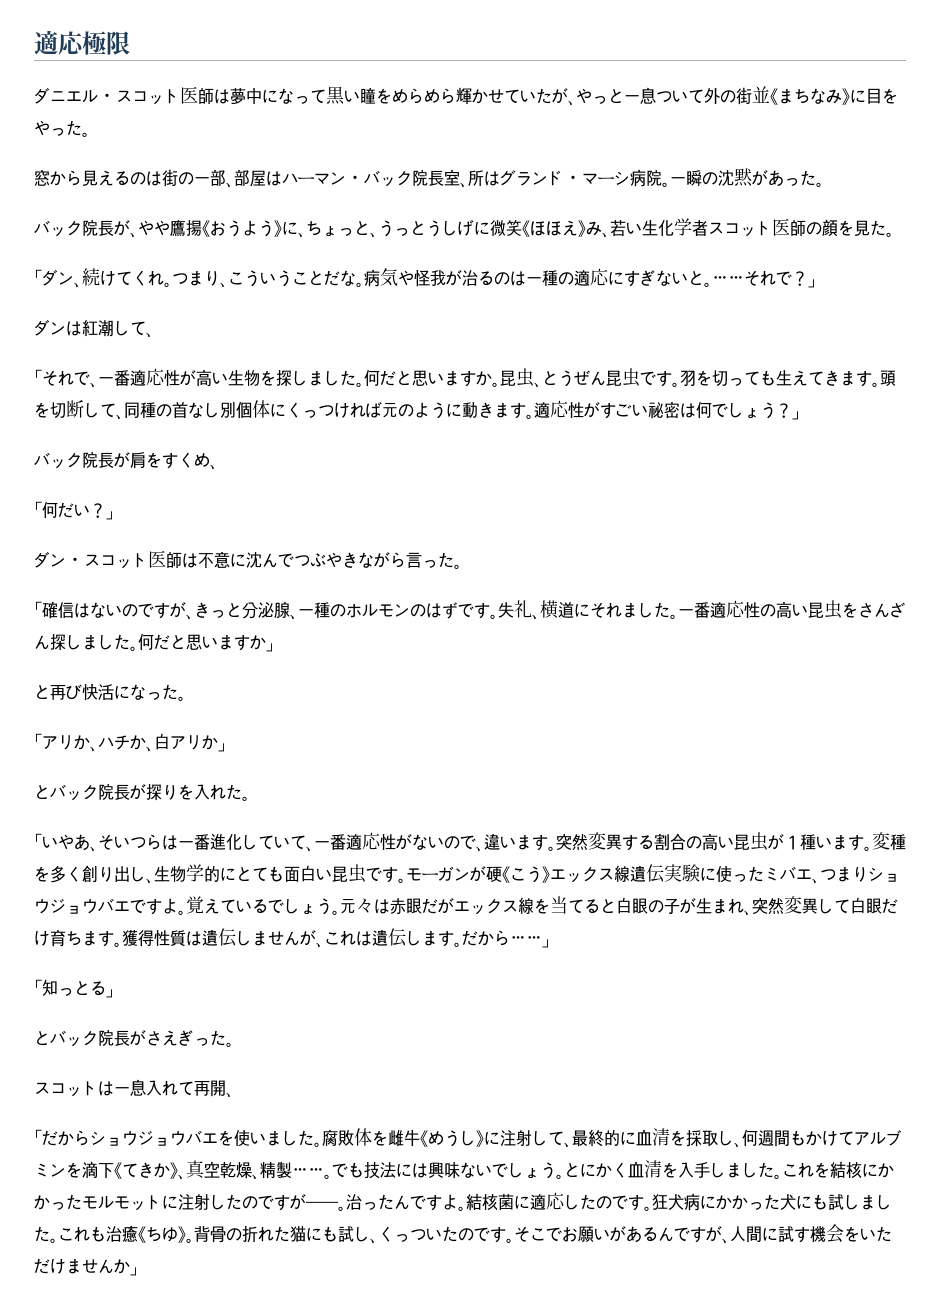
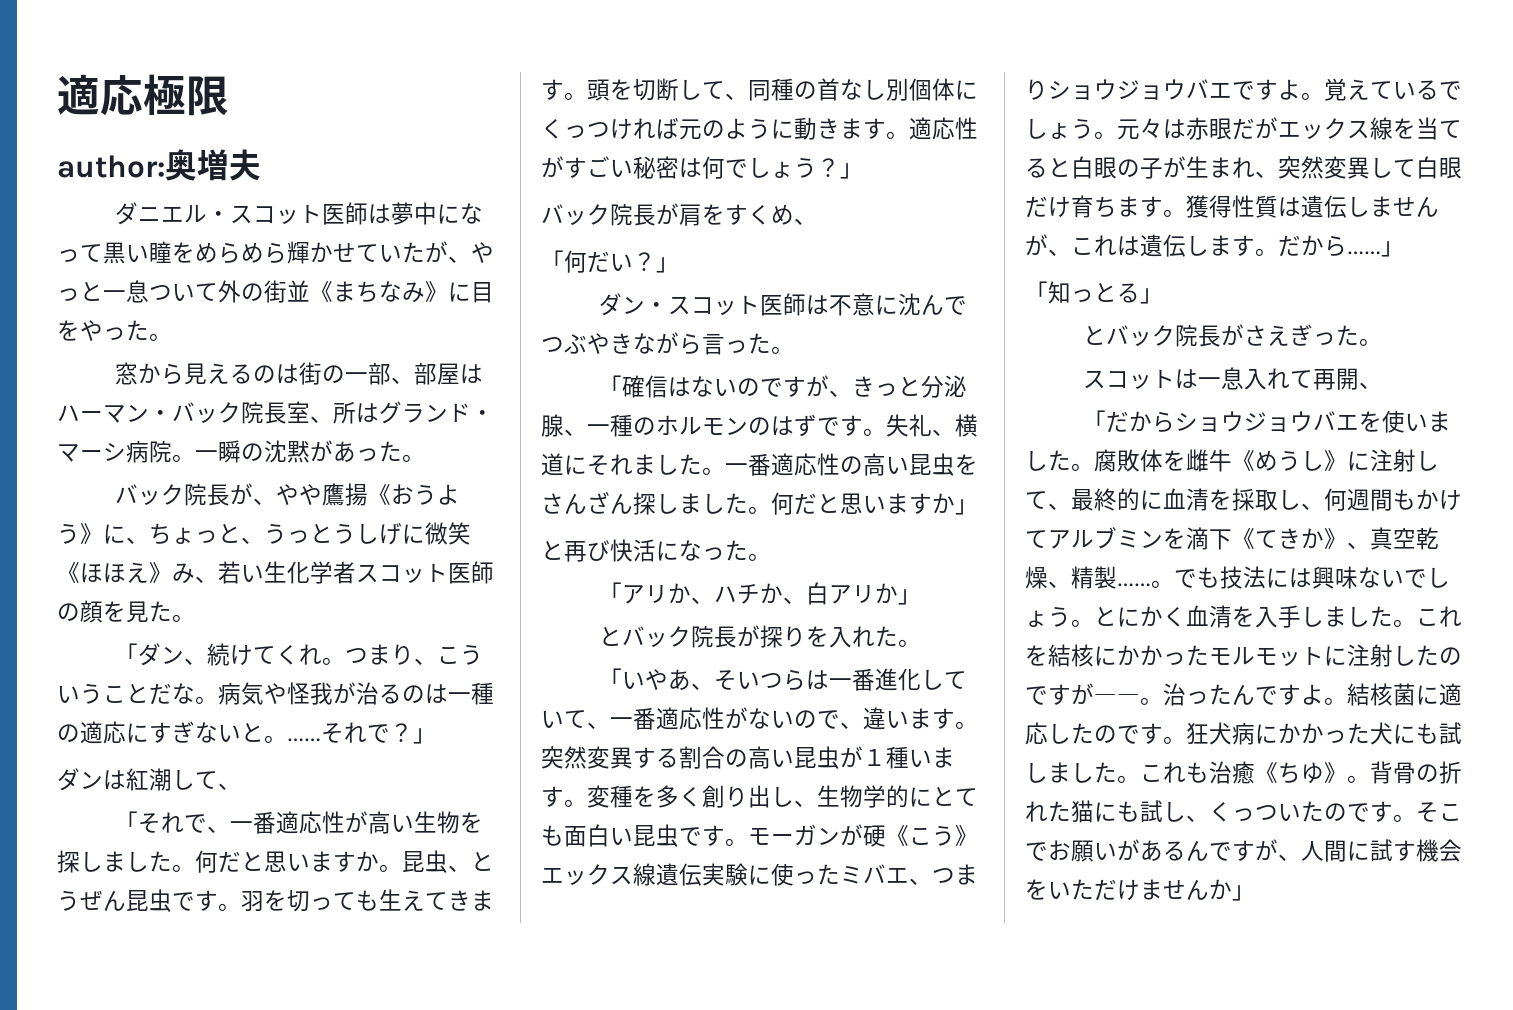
(130, 43) none -> [57,149,261,181] // author:奥増夫

